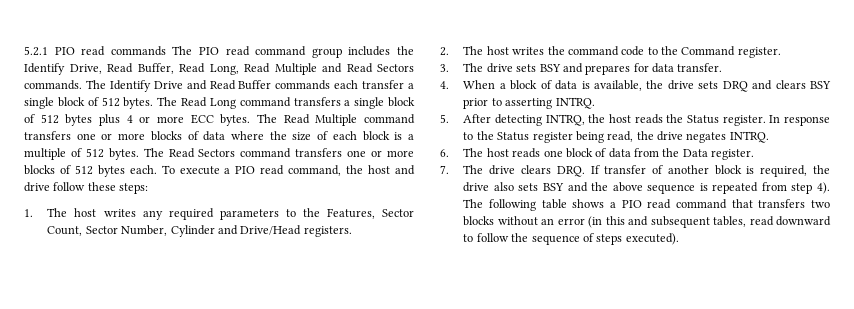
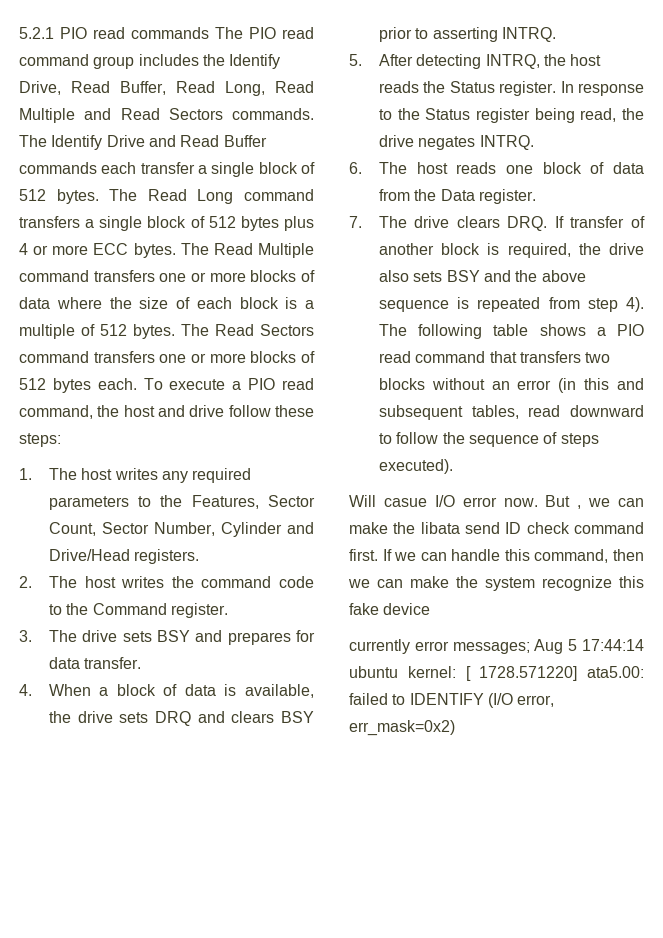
(679, 239) none -> [349,495,644,509] [349,522,644,534] [349,549,644,563] [348,576,644,591] [349,603,431,615] [349,639,644,654] [349,666,644,681] [349,693,555,708] [349,720,455,736] // Will casue I/O error now. But , we can make the libata send ID check command first. If we can handle this command, then we can make the system recognize this fake device // currently error messages; Aug 5 17:44:14 ubuntu kernel: [ 1728.571220] ata5.00: failed to IDENTIFY (I/O error, err_mask=0x2)

